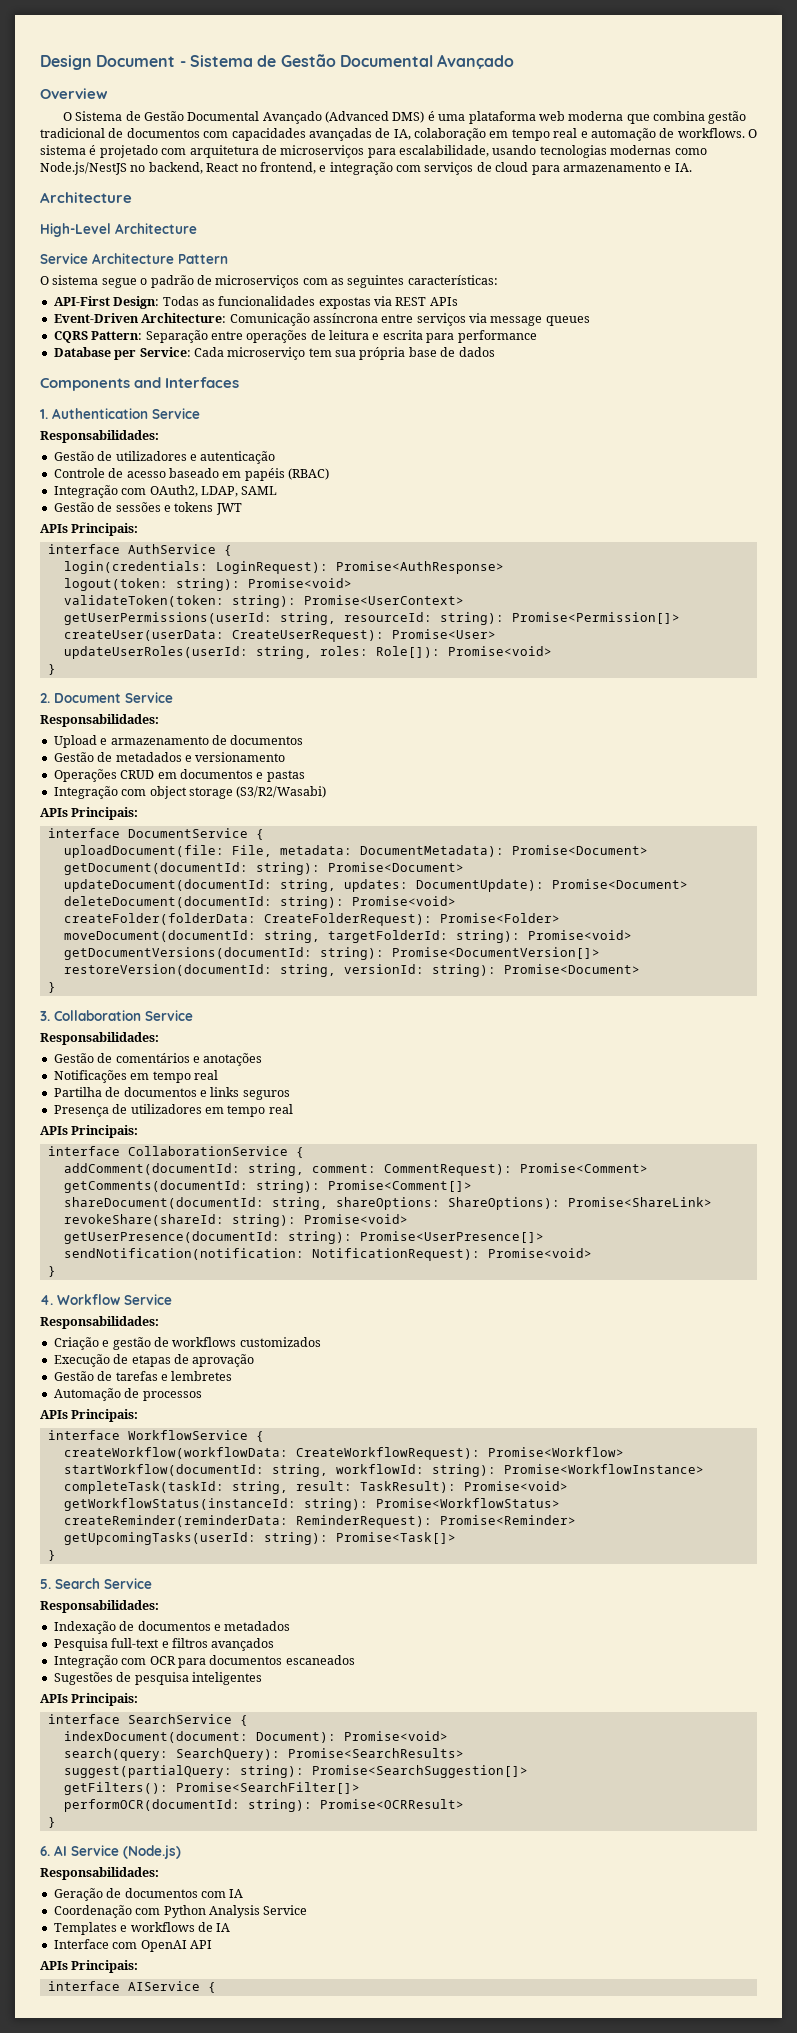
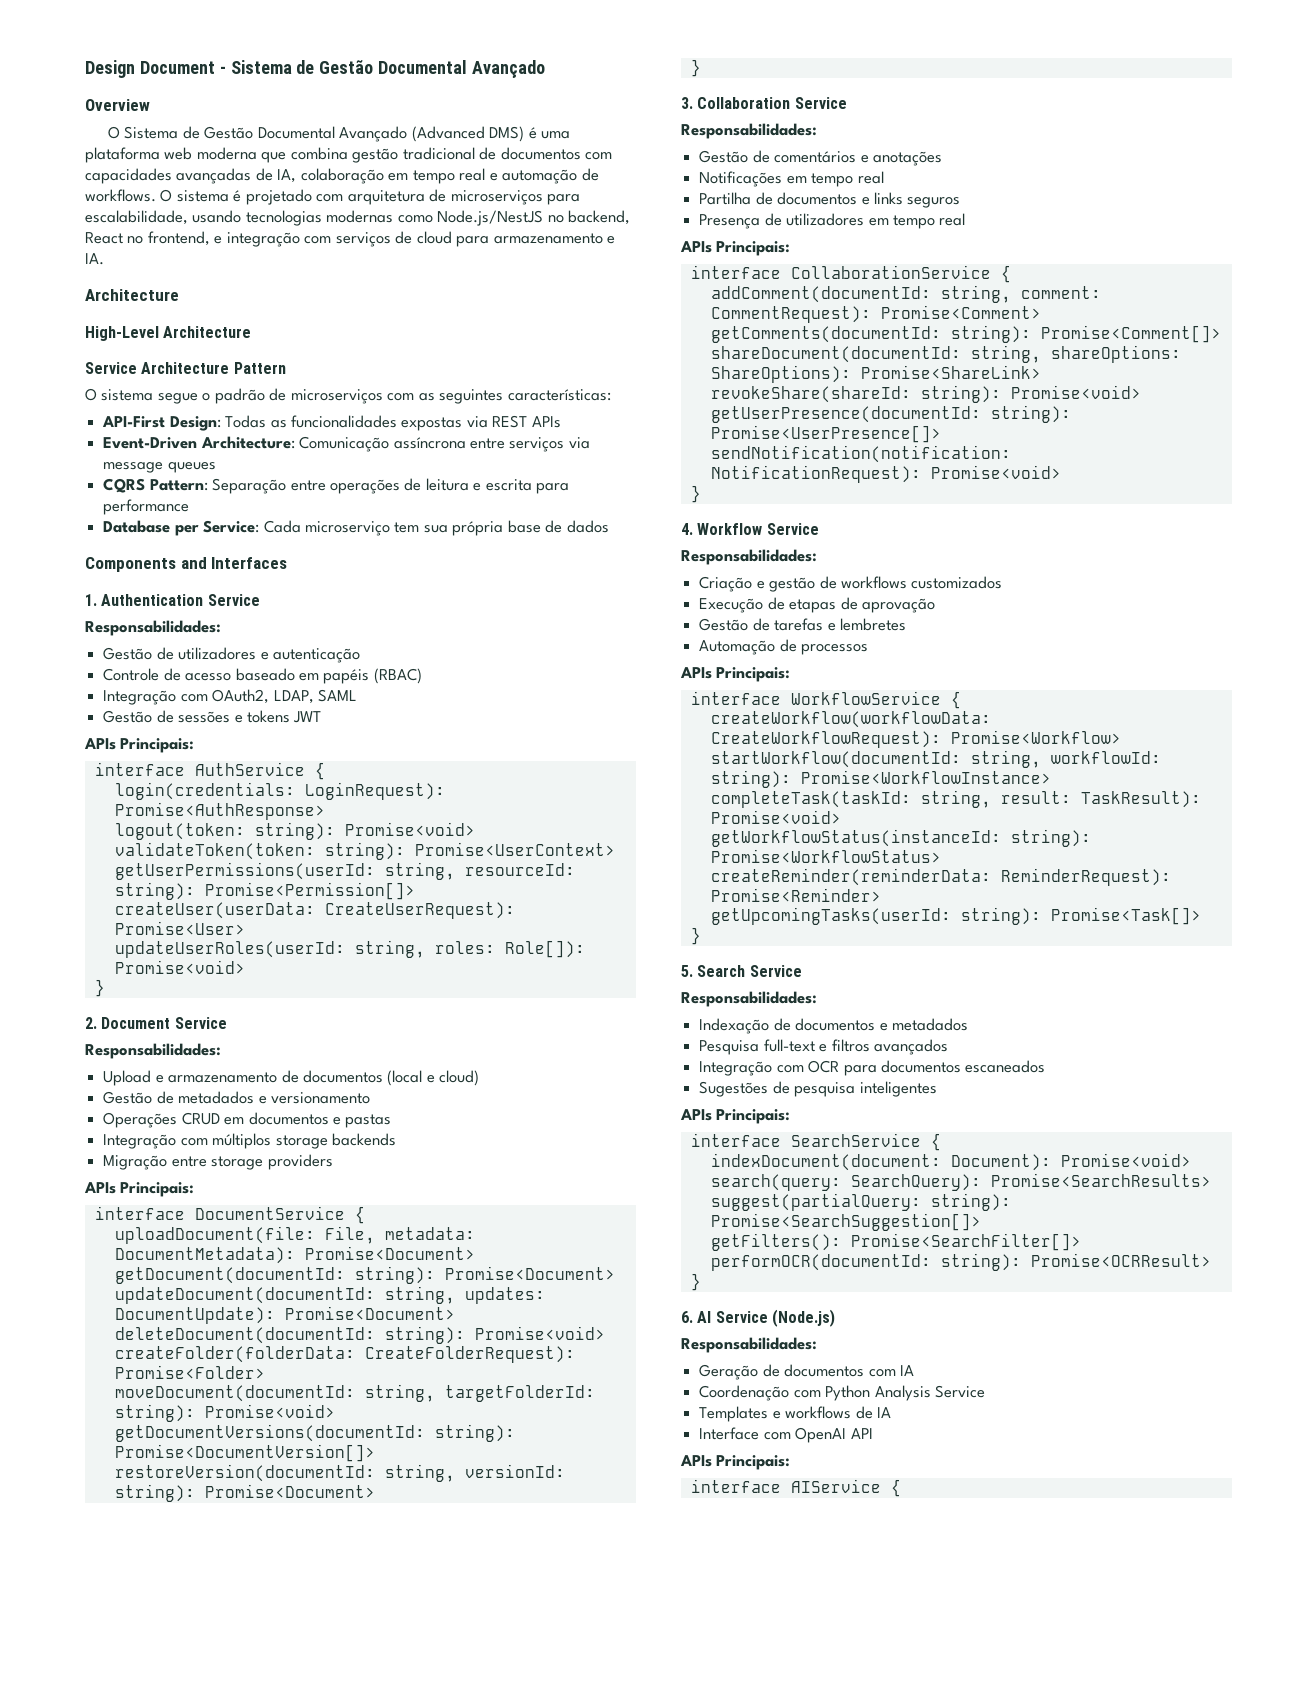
(304, 740) none -> [387,1070,480,1086] (local e cloud)
[149,786,327,799] object storage (S3/R2/Wasabi) -> [212,1133,396,1149] [103,1154,333,1170] múltiplos storage backends // Migração entre storage providers

